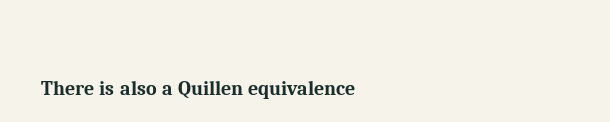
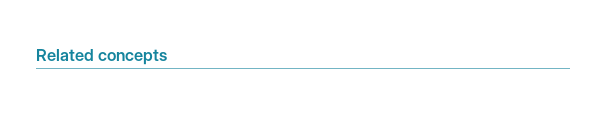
[41,80,356,99] There is also a Quillen equivalence -> [36,49,168,65] Related concepts

